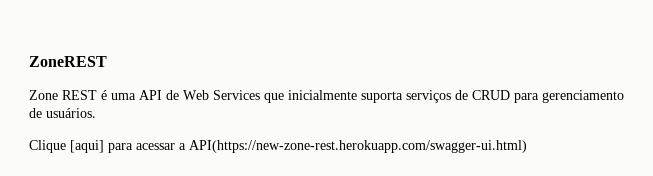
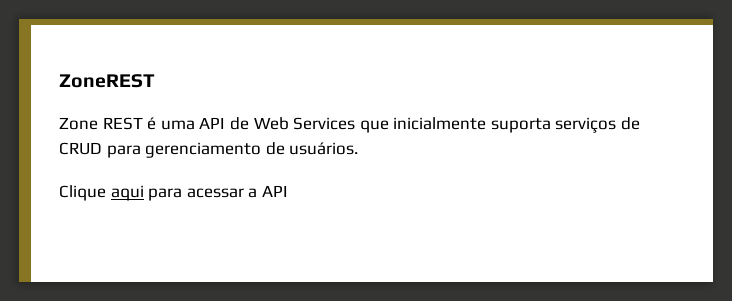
[70,140,104,153] [aqui] -> [110,185,144,201] aqui
[189,140,527,153] API(https://new-zone-rest.herokuapp.com/swagger-ui.html) -> [261,185,288,197] API

